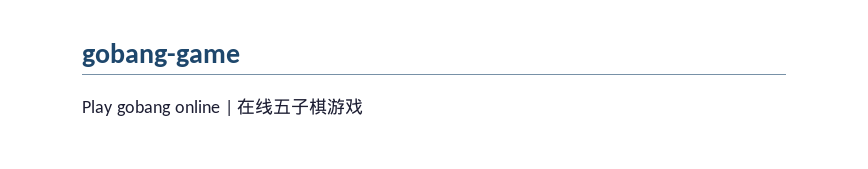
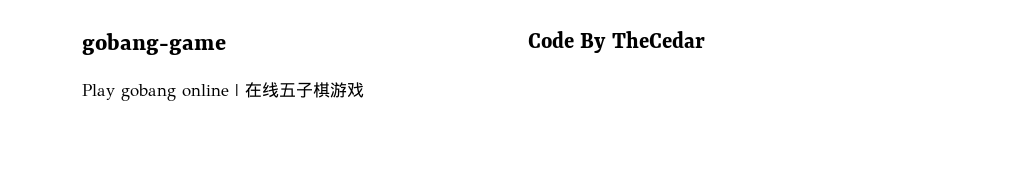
(364, 106) none -> [528,31,705,53] // Code By TheCedar

